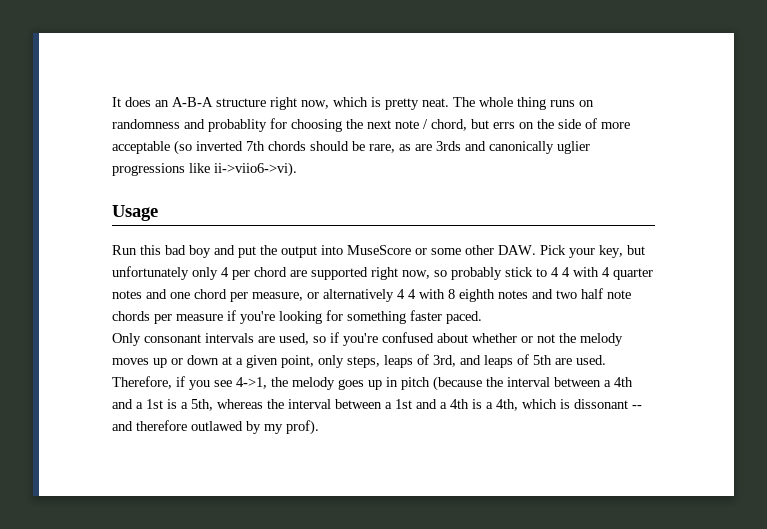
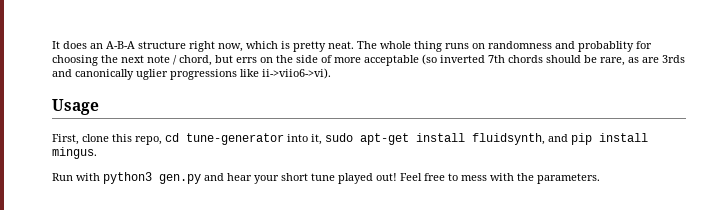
[112,245,645,258] [112,266,653,280] [112,288,631,302] [112,310,482,324] [112,332,623,346] [112,354,606,368] [112,376,633,391] [112,399,642,411] [112,420,319,435] Run this bad boy and put the output into MuseScore or some other DAW. Pick your key, but unfortunately only 4 per chord are supported right now, so probably stick to 4 4 with 4 quarter notes and one chord per measure, or alternatively 4 4 with 8 eighth notes and two half note chords per measure if you're looking for something faster paced. // Only consonant intervals are used, so if you're confused about whether or not the melody moves up or down at a given point, only steps, leaps of 3rd, and leaps of 5th are used. Therefore, if you see 4->1, the melody goes up in pitch (because the interval between a 4th and a 1st is a 5th, whereas the interval between a 1st and a 4th is a 4th, which is dissonant -- and therefore outlawed by my prof). -> [52,133,648,145] [52,147,97,159] [52,172,600,184] First, clone this repo, cd tune-generator into it, sudo apt-get install fluidsynth, and pip install mingus. // Run with python3 gen.py and hear your short tune played out! Feel free to mess with the parameters.

